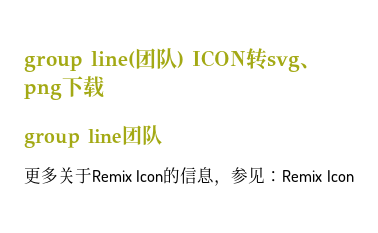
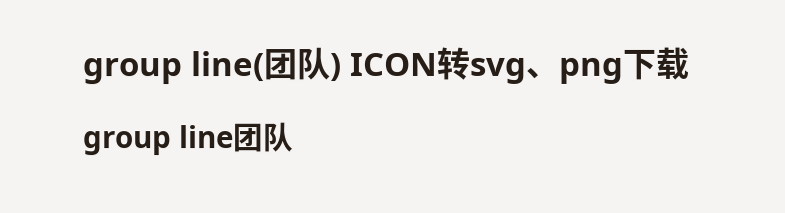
[24,167,354,186] // 更多关于Remix Icon的信息，参见：Remix Icon -> (294, 137) none

